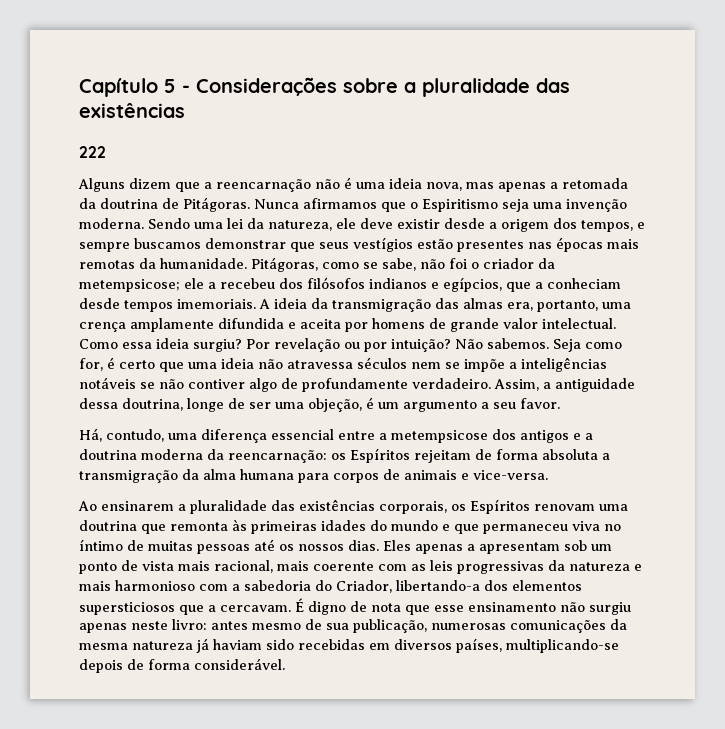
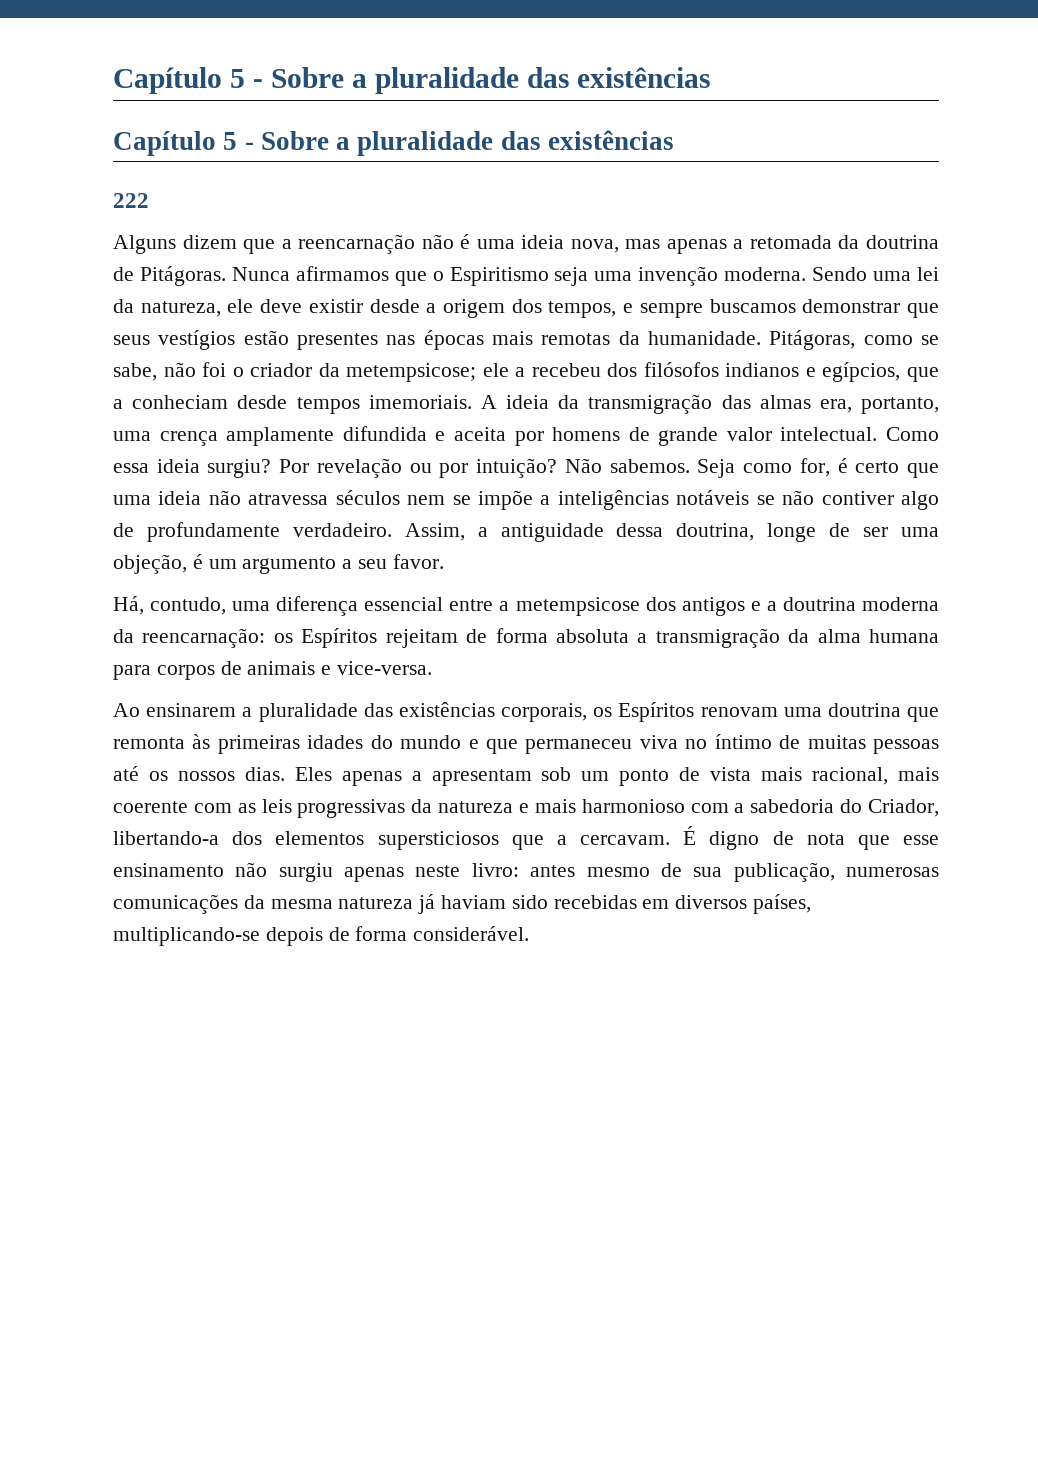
[79,77,398,97] Capítulo 5 - Considerações sobre -> [113,67,710,94] [113,131,329,156] Capítulo 5 - Sobre a pluralidade das existências // Capítulo 5 - Sobre

